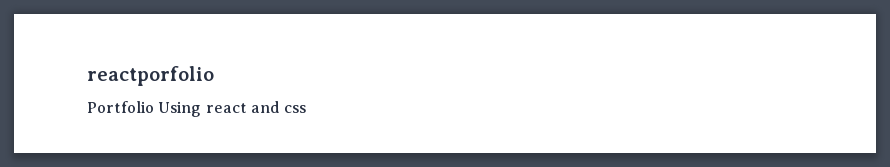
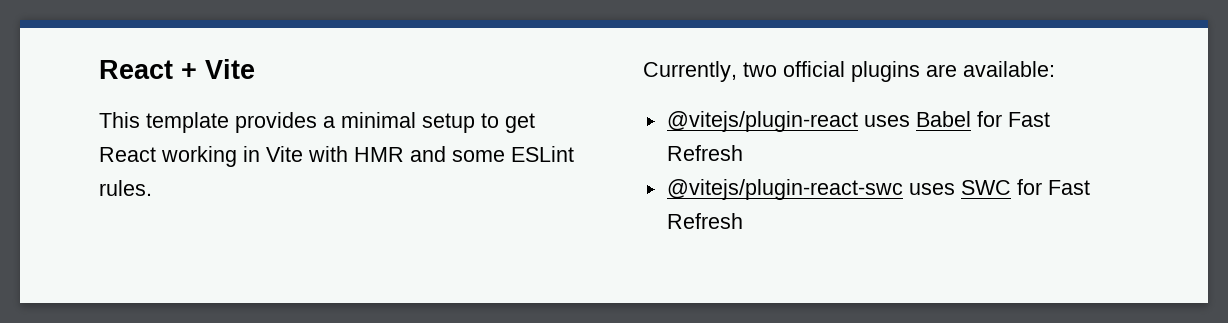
[87,66,214,86] [87,101,307,117] reactporfolio // Portfolio Using react and css -> [99,59,255,79] [99,112,535,133] [99,146,574,167] [99,180,152,196] [643,61,1055,82] [666,111,1050,132] [666,145,743,161] [666,179,1090,200] [666,213,743,229] React + Vite // This template provides a minimal setup to get React working in Vite with HMR and some ESLint rules. // Currently, two official plugins are available: // @vitejs/plugin-react uses Babel for Fast Refresh // @vitejs/plugin-react-swc uses SWC for Fast Refresh

